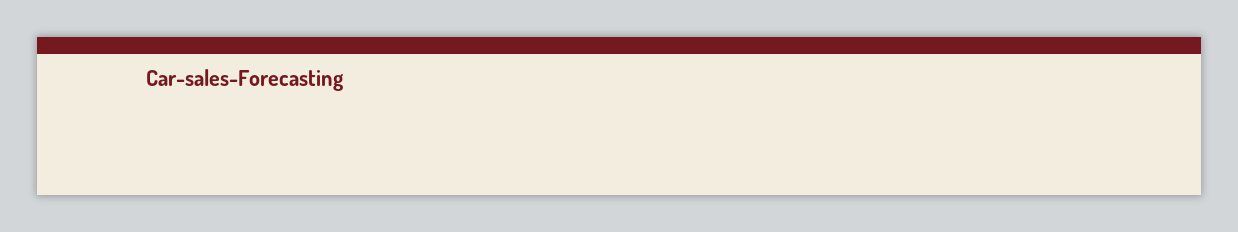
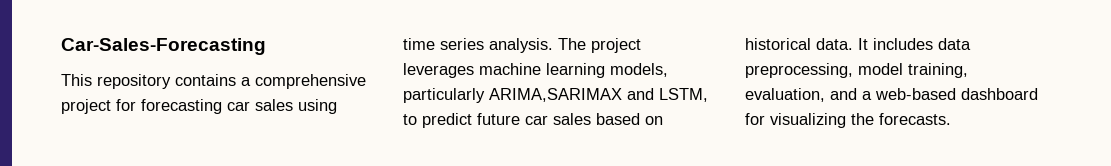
[146,69,344,91] Car-sales-Forecasting -> [61,38,266,55] [61,74,366,89] [61,99,337,114] [403,38,641,53] [403,63,668,78] [403,88,708,103] [403,113,663,128] [745,38,971,50] [745,63,968,78] [745,88,1038,102] [745,113,951,128] Car-Sales-Forecasting // This repository contains a comprehensive project for forecasting car sales using time series analysis. The project leverages machine learning models, particularly ARIMA,SARIMAX and LSTM, to predict future car sales based on historical data. It includes data preprocessing, model training, evaluation, and a web-based dashboard for visualizing the forecasts.

